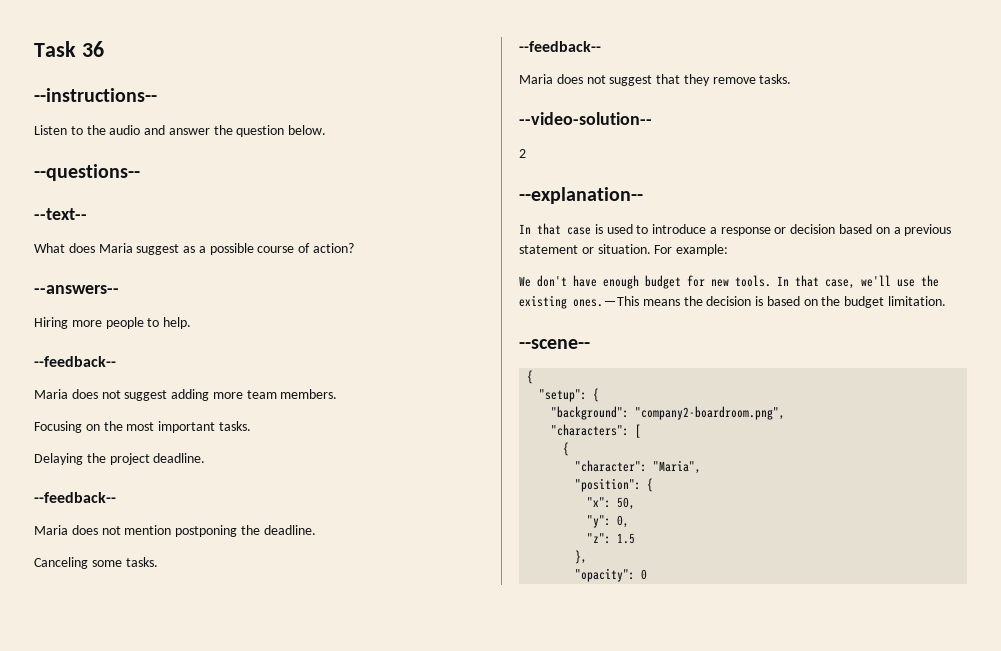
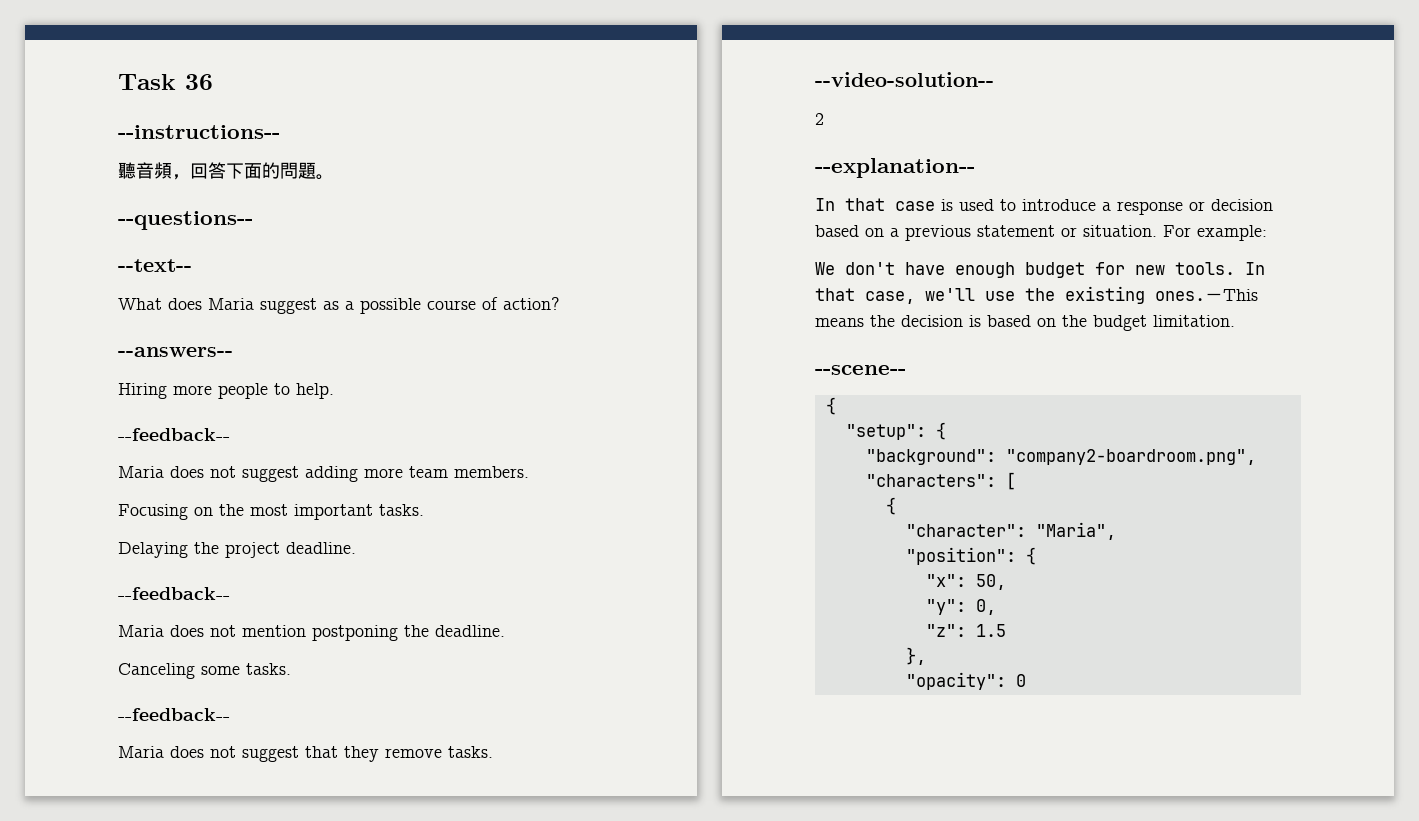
[34,125,327,137] Listen to the audio and answer the question below. -> [118,162,334,180] 聽音頻，回答下面的問題。

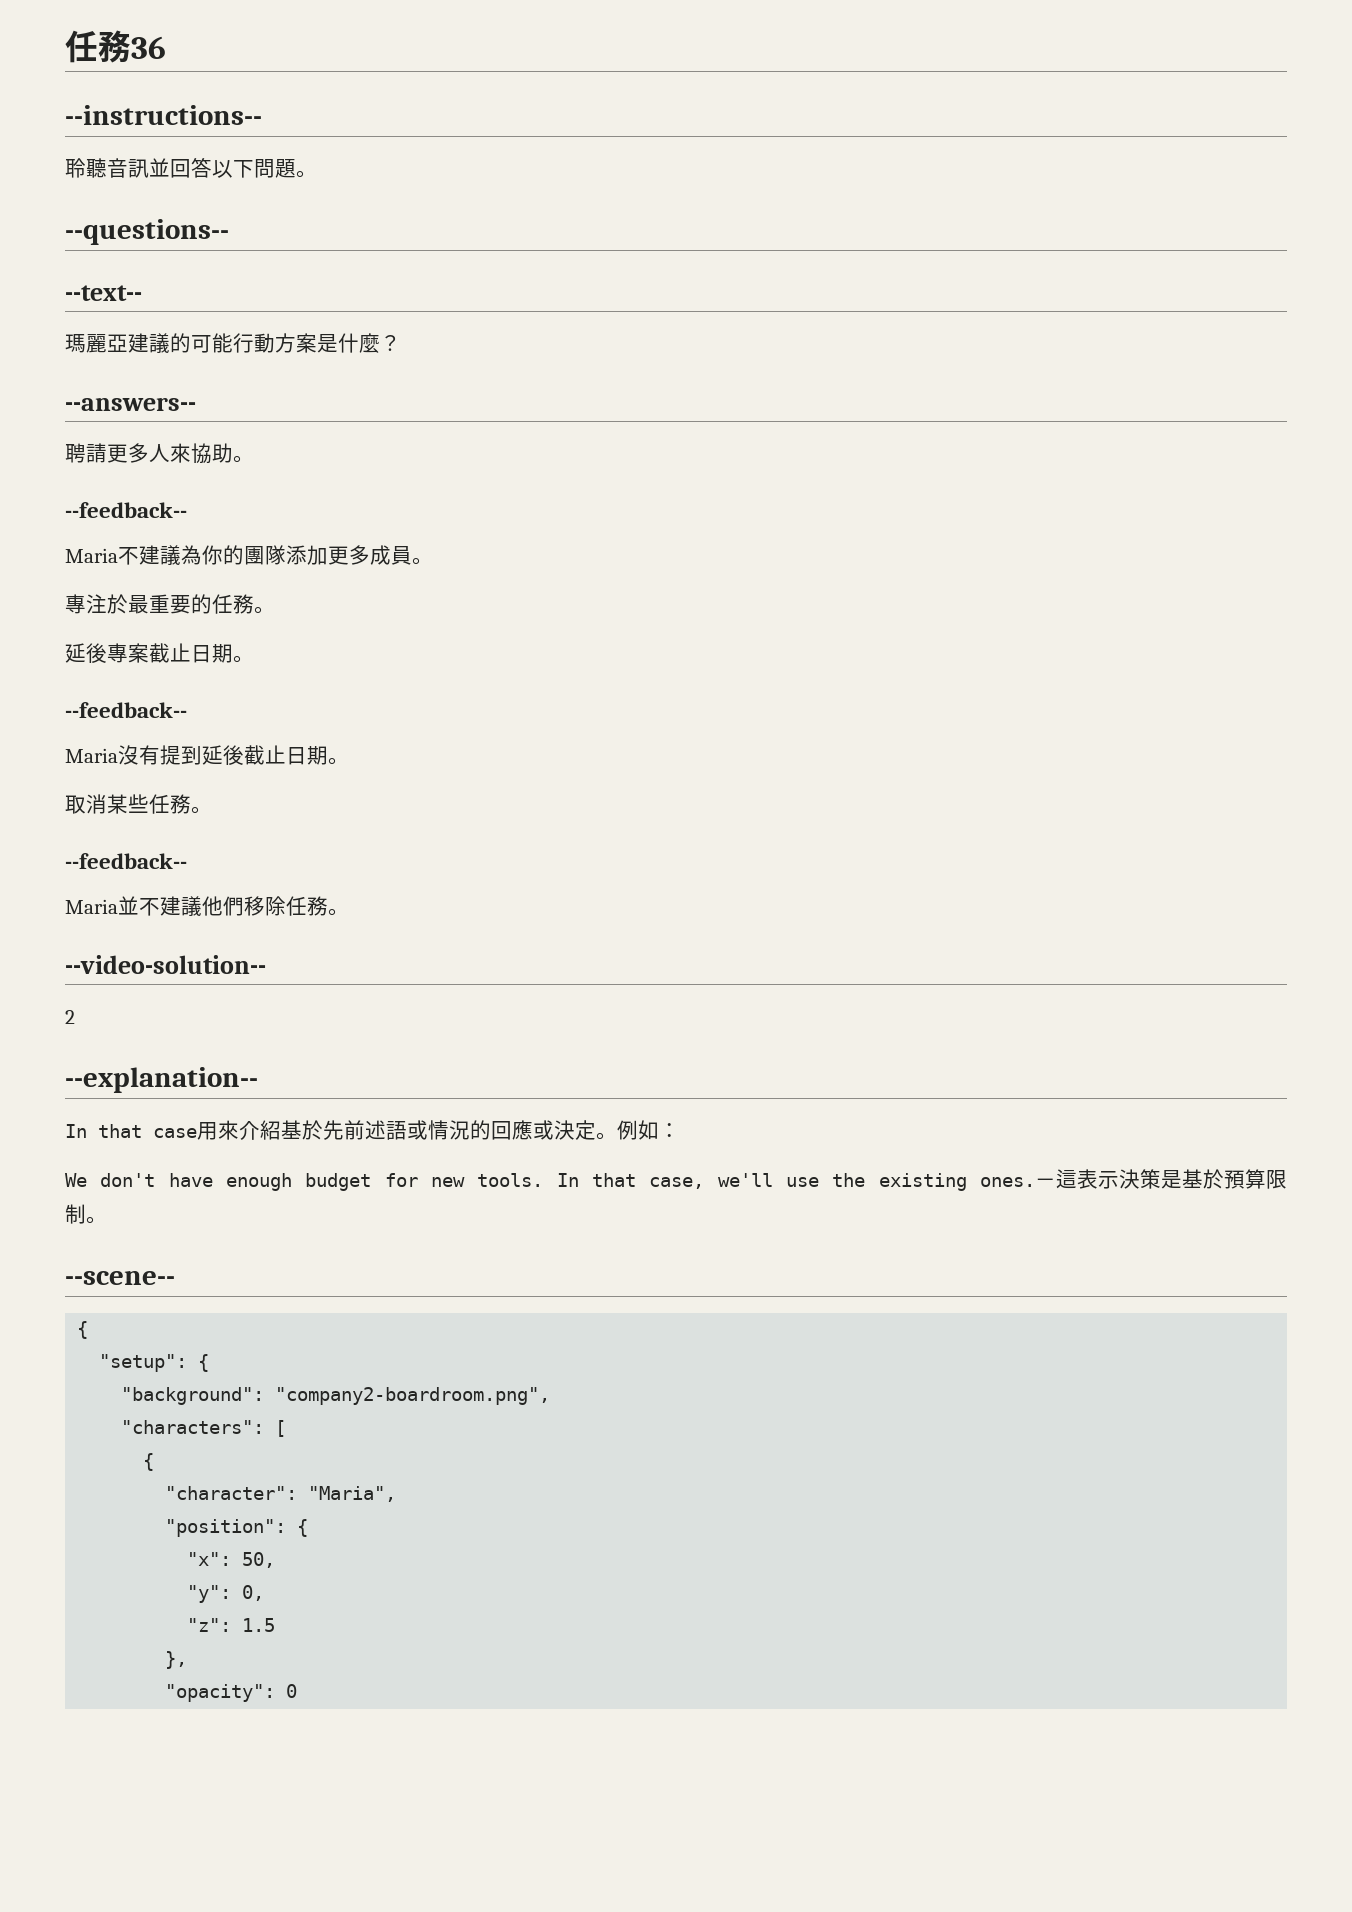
[118,74,176,90] Task -> [65,30,131,63] 任務
[118,162,280,180] 聽音頻，回答下面的 -> [65,158,254,178] 聆聽音訊並回答以下
[118,297,560,314] [118,347,233,357] [118,383,334,399] [118,428,230,441] [118,466,529,482] [118,504,424,520] [118,542,356,558] [118,587,230,600] [118,625,505,641] [118,663,291,679] [118,708,230,721] [118,746,493,762] What does Maria suggest as a possible course of action? // --answers-- // Hiring more people to help. // --feedback-- // Maria does not suggest adding more team members. // Focusing on the most important tasks. // Delaying the project deadline. // --feedback-- // Maria does not mention postponing the deadline. // Canceling some tasks. // --feedback-- // Maria does not suggest that they remove tasks. -> [65,333,401,353] [65,397,196,411] [65,443,254,464] [65,502,187,518] [65,545,433,565] [65,594,275,614] [65,643,254,663] [65,702,187,718] [65,745,349,765] [65,794,212,814] [65,853,187,869] [65,896,349,916] 瑪麗亞建議的可能行動方案是什麼？ // --answers-- // 聘請更多人來協助。 // --feedback-- // Maria不建議為你的團隊添加更多成員。 // 專注於最重要的任務。 // 延後專案截止日期。 // --feedback-- // Maria沒有提到延後截止日期。 // 取消某些任務。 // --feedback-- // Maria並不建議他們移除任務。
[941,199,1273,215] [815,225,1267,241] is used to introduce a response or decision based on a previous statement or situation. For example: -> [197,1120,680,1140] 用來介紹基於先前述語或情況的回應或決定。例如：
[1223,289,1258,301] [815,315,1235,331] This means the decision is based on the budget limitation. -> [1056,1169,1288,1189] [65,1204,107,1224] 這表示決策是基於預算限制。

